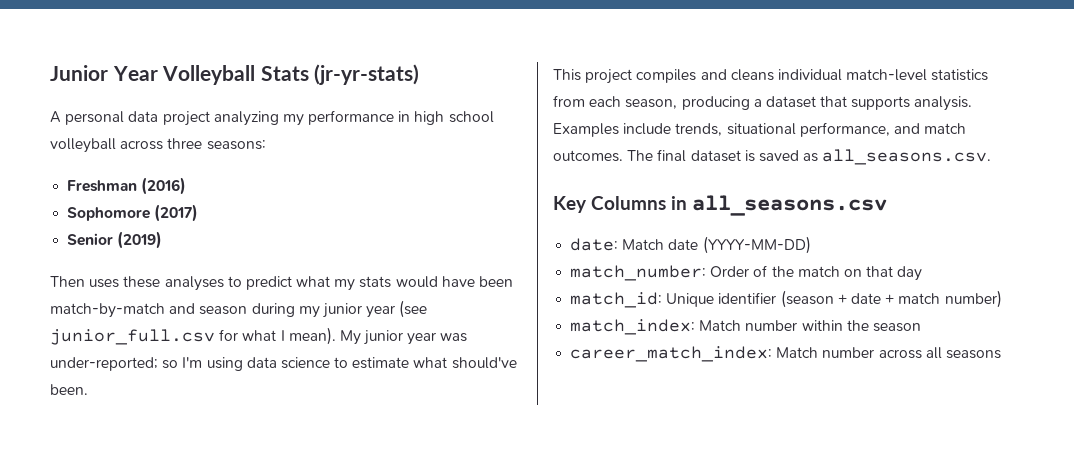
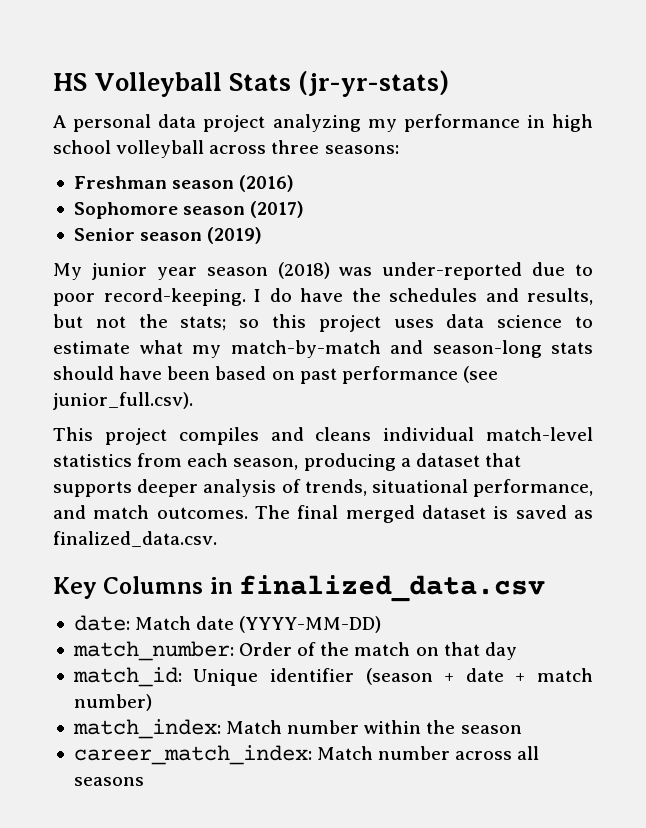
[50,65,158,81] Junior Year -> [53,73,87,91] HS
(138, 186) none -> [172,180,235,189] season
(151, 214) none -> [183,206,246,215] season
(114, 239) none -> [140,232,203,241] season
[50,276,514,291] [50,300,428,318] [50,327,468,345] [50,357,243,371] Then uses these analyses to predict what my stats would have been match-by-match and season during my junior year (see junior_full.csv for what I mean). My junior year was under-reported; so I'm using -> [53,262,593,280] [53,288,593,306] [53,314,434,332] My junior year season (2018) was under-reported due to poor record-keeping. I do have the schedules and results, but not the stats; so this project uses
[451,357,517,369] [50,384,88,395] should've been. -> [192,340,593,358] [53,366,498,384] [53,392,193,410] my match-by-match and season-long stats should have been based on past performance (see junior_full.csv).
[914,96,973,111] [553,123,672,137] analysis. Examples include -> [137,479,301,497] deeper analysis of
(687, 155) none -> [345,505,415,523] merged
[822,149,992,165] all_seasons.csv. -> [53,531,217,547] finalized_data.csv.
[692,195,887,216] all_seasons.csv -> [239,575,546,602] finalized_data.csv

